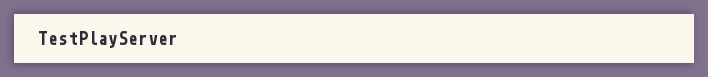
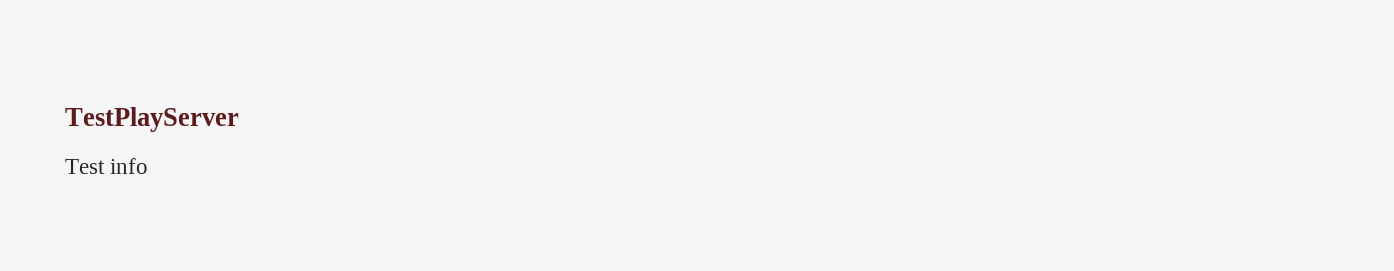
(178, 39) none -> [65,158,149,174] // Test info

